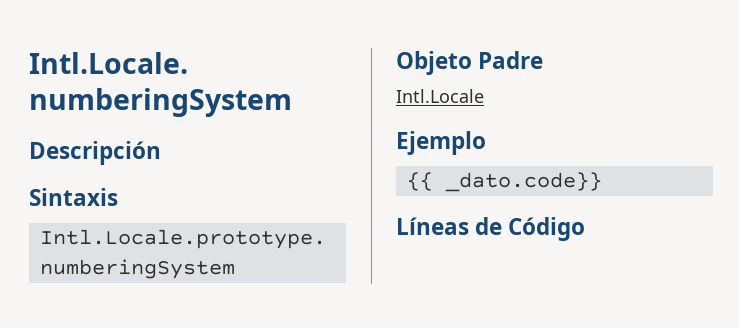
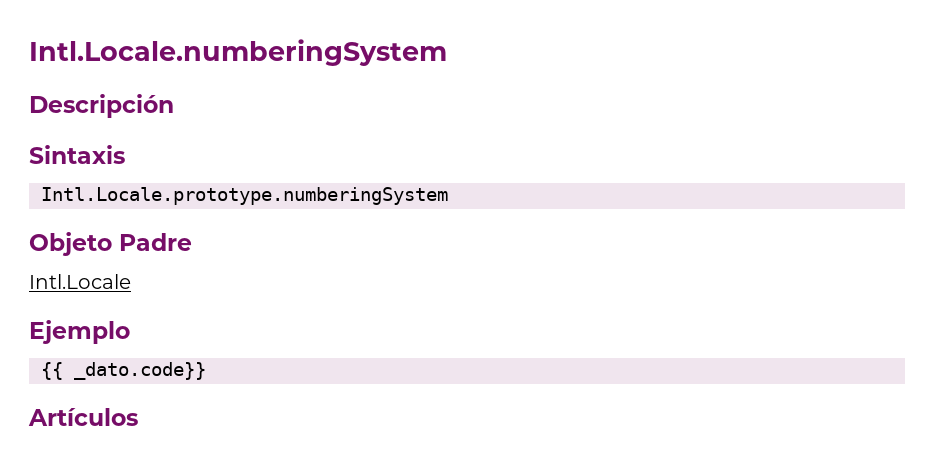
[396,217,586,241] Líneas de Código -> [28,408,138,426] Artículos

